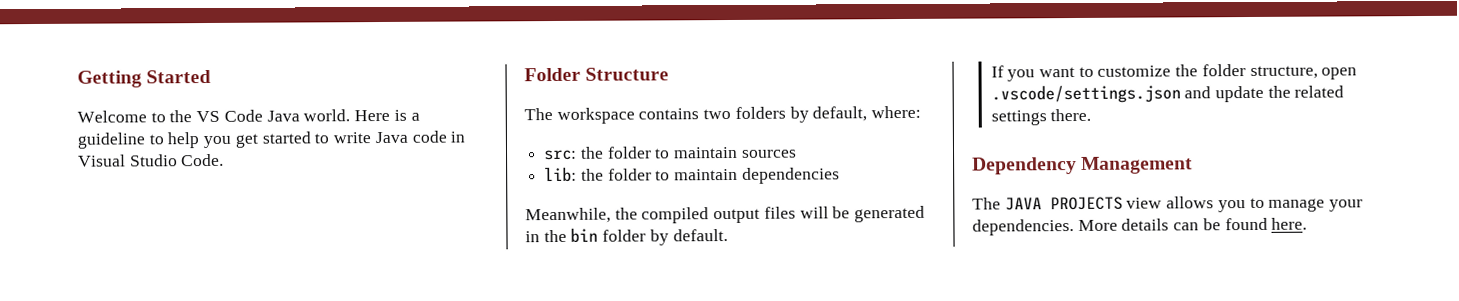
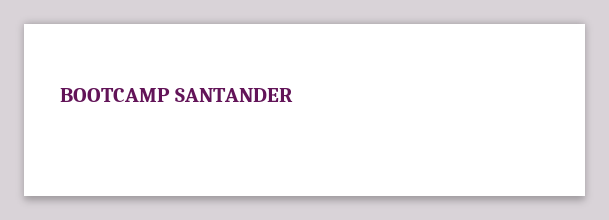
[77,69,212,88] [77,109,420,123] [77,130,466,149] [78,153,225,167] [524,67,670,82] [524,105,922,124] [543,146,797,161] [544,166,840,184] [525,205,926,224] [525,227,728,246] [990,64,1358,82] [990,84,1345,104] [990,108,1092,126] [972,156,1194,175] [972,196,1364,213] [972,217,1308,236] Getting Started // Welcome to the VS Code Java world. Here is a guideline to help you get started to write Java code in Visual Studio Code. // Folder Structure // The workspace contains two folders by default, where: // src: the folder to maintain sources // lib: the folder to maintain dependencies // Meanwhile, the compiled output files will be generated in the bin folder by default. // If you want to customize the folder structure, open .vscode/settings.json and update the related settings there. // Dependency Management // The JAVA PROJECTS view allows you to manage your dependencies. More details can be found here. -> [60,88,293,102] BOOTCAMP SANTANDER

